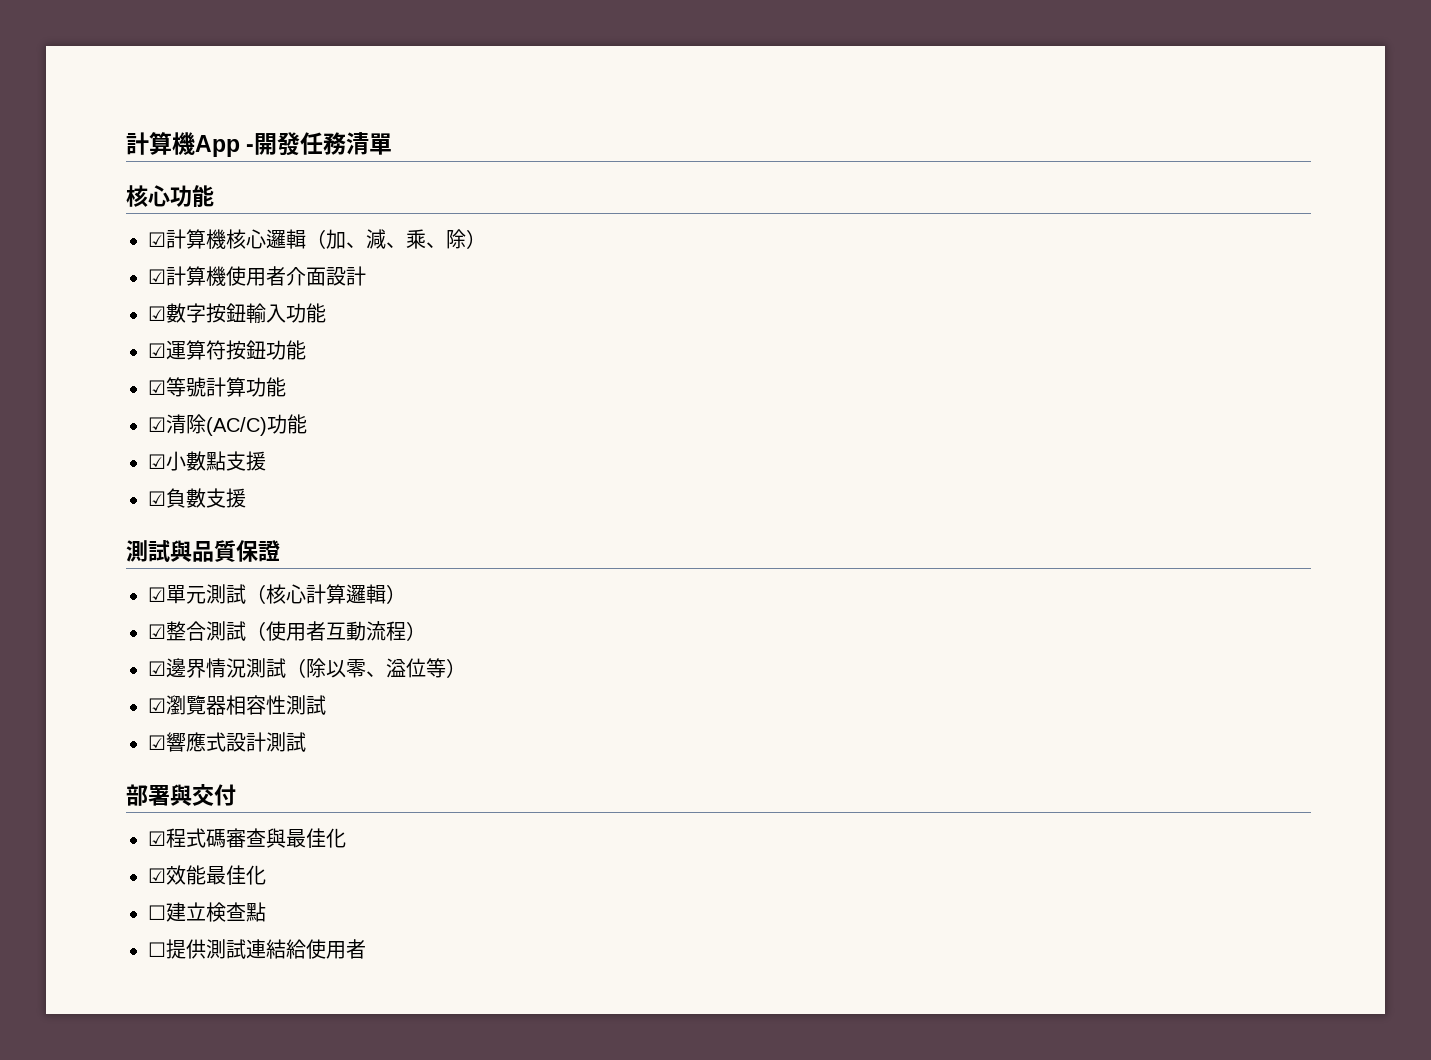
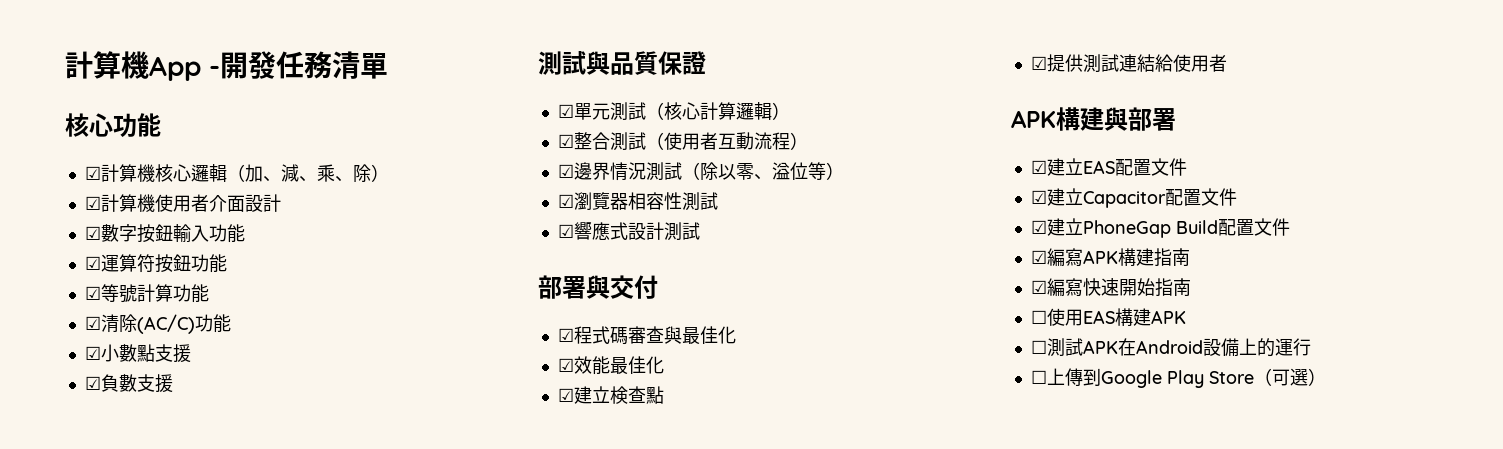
[148,905,166,920] ☐ -> [557,388,574,402] ☑
[148,942,166,957] ☐ -> [1030,56,1047,70] ☑
(366, 949) none -> [1011,107,1176,131] [1030,158,1187,176] [1030,188,1237,208] [1030,218,1290,238] [1030,248,1190,267] [1030,278,1191,297] [1030,308,1186,326] [1030,338,1311,357] [1030,368,1326,388] // APK構建與部署 // ☑建立EAS配置文件 // ☑建立Capacitor配置文件 // ☑建立PhoneGap Build配置文件 // ☑編寫APK構建指南 // ☑編寫快速開始指南 // ☐使用EAS構建APK // ☐測試APK在Android設備上的運行 // ☐上傳到Google Play Store（可選）

